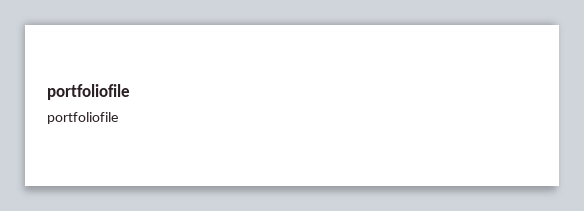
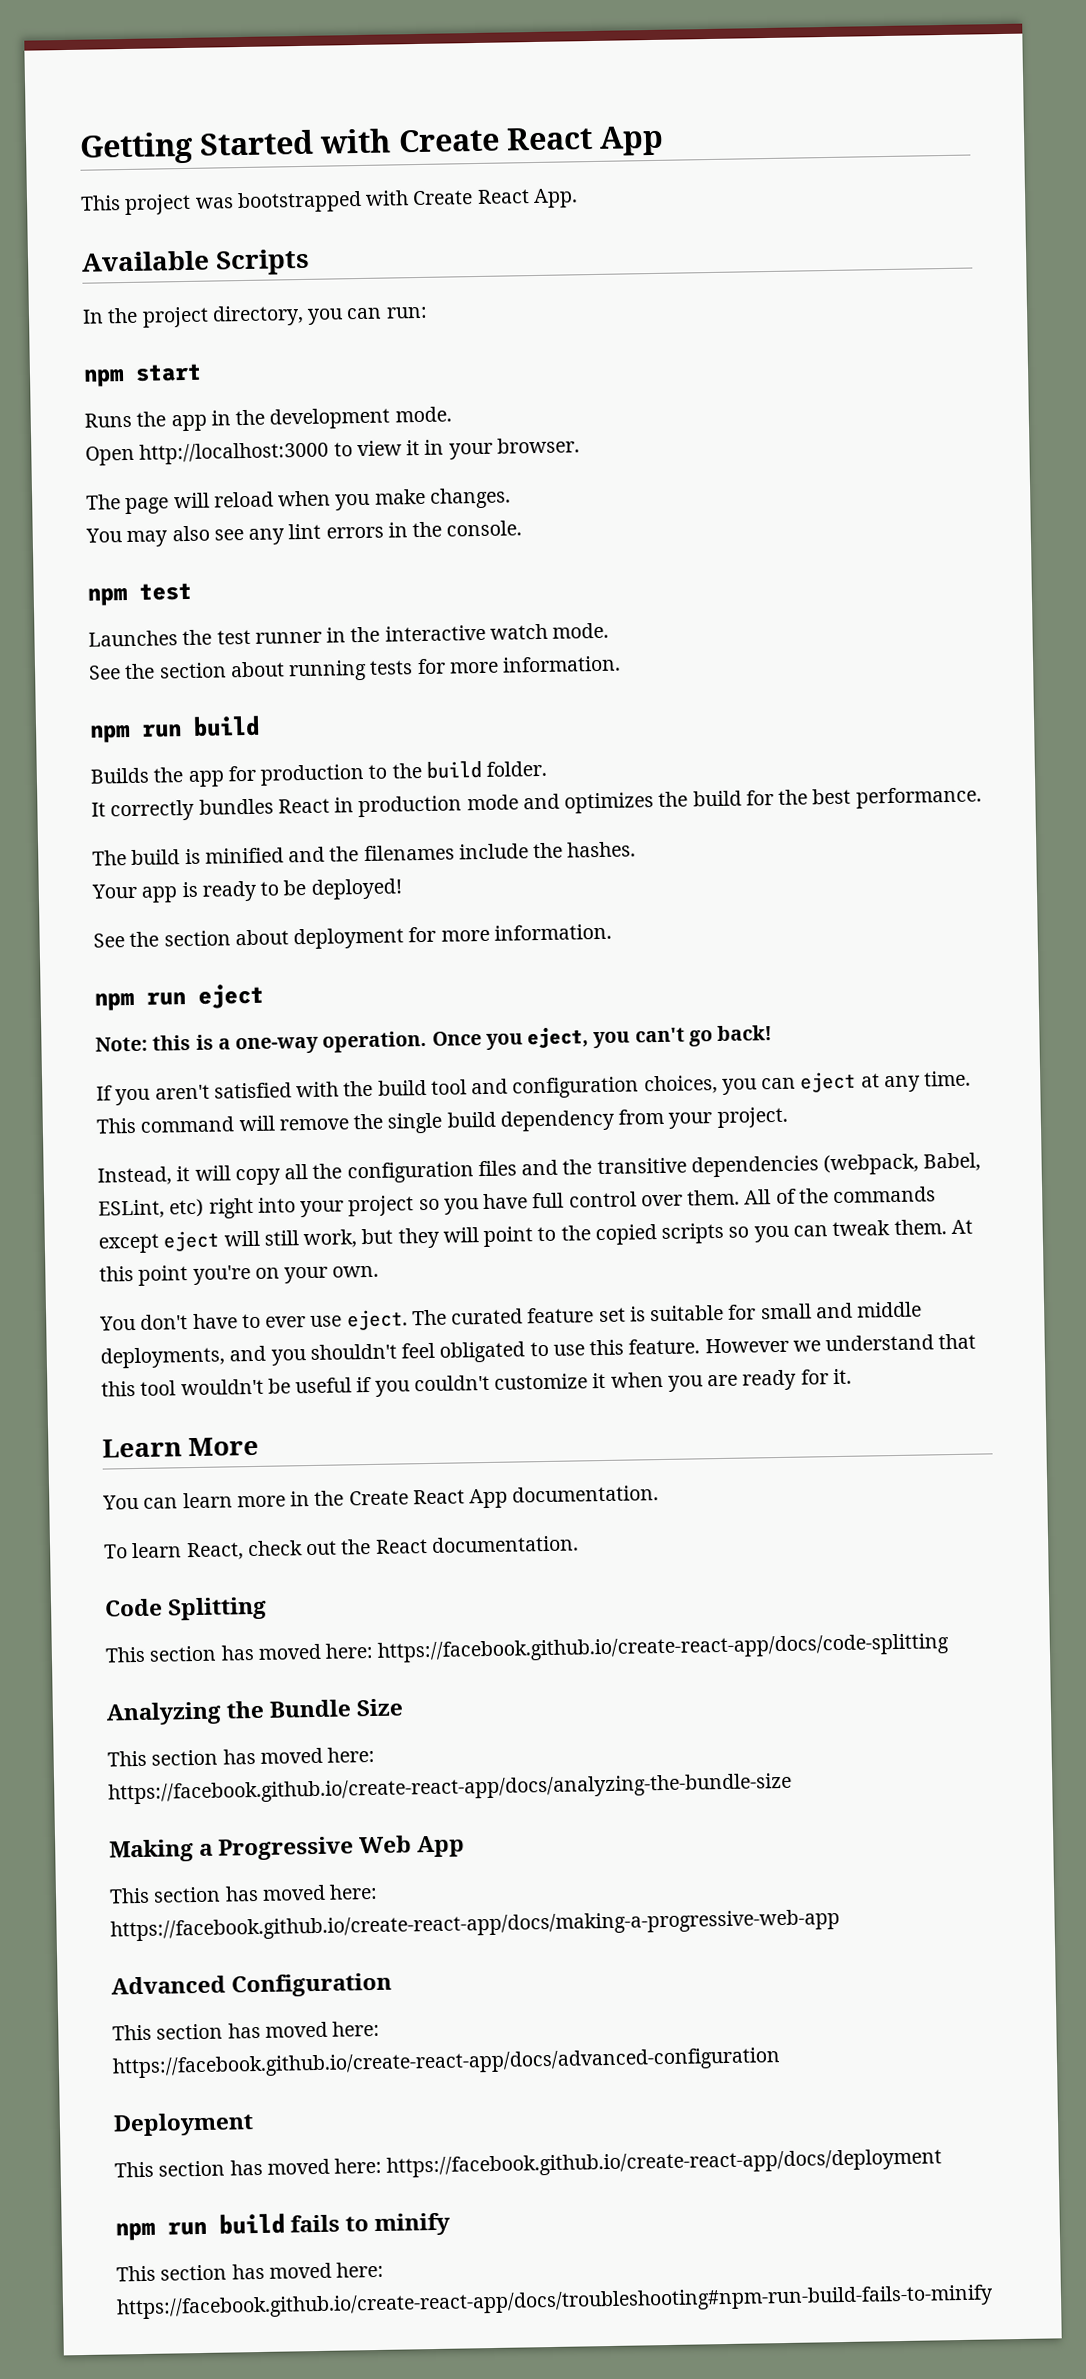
[47,84,130,100] [47,112,118,124] portfoliofile // portfoliofile -> [79,125,665,165] [80,188,578,216] [81,248,311,276] [82,304,428,328] [83,363,202,387] [84,406,452,432] [85,437,580,466] [86,487,511,515] [85,520,523,548] [87,582,192,606] [88,622,610,647] [88,655,622,682] [89,715,260,743] [90,760,548,788] [91,786,982,822] [92,841,637,866] [91,878,403,903] [93,923,612,950] [94,983,264,1011] [95,1025,773,1055] [96,1070,972,1106] [96,1106,788,1134] [97,1152,982,1186] [98,1186,937,1219] [98,1219,973,1254] [99,1265,380,1286] [99,1301,923,1331] [100,1333,977,1369] [101,1368,852,1397] [102,1436,260,1458] [102,1485,660,1510] [104,1535,579,1561] [104,1596,268,1621] [105,1633,950,1663] [106,1698,404,1726] [107,1746,376,1767] [108,1772,792,1805] [109,1835,466,1863] [109,1883,379,1904] [110,1909,840,1942] [111,1972,393,1998] [112,2020,381,2041] [112,2047,781,2079] [113,2112,254,2137] [114,2148,943,2178] [115,2212,452,2241] [116,2261,385,2282] [116,2284,994,2320] Getting Started with Create React App // This project was bootstrapped with Create React App. // Available Scripts // In the project directory, you can run: // npm start // Runs the app in the development mode. // Open http://localhost:3000 to view it in your browser. // The page will reload when you make changes. // You may also see any lint errors in the console. // npm test // Launches the test runner in the interactive watch mode. // See the section about running tests for more information. // npm run build // Builds the app for production to the build folder. // It correctly bundles React in production mode and optimizes the build for the best performance. // The build is minified and the filenames include the hashes. // Your app is ready to be deployed! // See the section about deployment for more information. // npm run eject // Note: this is a one-way operation. Once you eject, you can't go back! // If you aren't satisfied with the build tool and configuration choices, you can eject at any time. This command will remove the single build dependency from your project. // Instead, it will copy all the configuration files and the transitive dependencies (webpack, Babel, ESLint, etc) right into your project so you have full control over them. All of the commands except eject will still work, but they will point to the copied scripts so you can tweak them. At this point you're on your own. // You don't have to ever use eject. The curated feature set is suitable for small and middle deployments, and you shouldn't feel obligated to use this feature. However we understand that this tool wouldn't be useful if you couldn't customize it when you are ready for it. // Learn More // You can learn more in the Create React App documentation. // To learn React, check out the React documentation. // Code Splitting // This section has moved here: https://facebook.github.io/create-react-app/docs/code-splitting // Analyzing the Bundle Size // This section has moved here: https://facebook.github.io/create-react-app/docs/analyzing-the-bundle-size // Making a Progressive Web App // This section has moved here: https://facebook.github.io/create-react-app/docs/making-a-progressive-web-app // Advanced Configuration // This section has moved here: https://facebook.github.io/create-react-app/docs/advanced-configuration // Deployment // This section has moved here: https://facebook.github.io/create-react-app/docs/deployment // npm run build fails to minify // This section has moved here: https://facebook.github.io/create-react-app/docs/troubleshooting#npm-run-build-fails-to-minify

